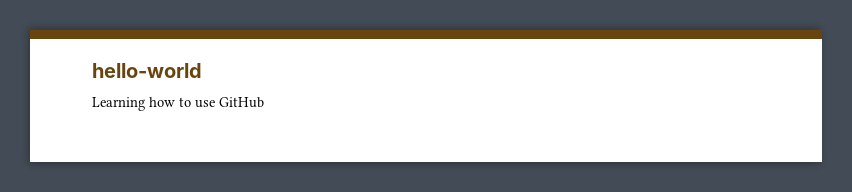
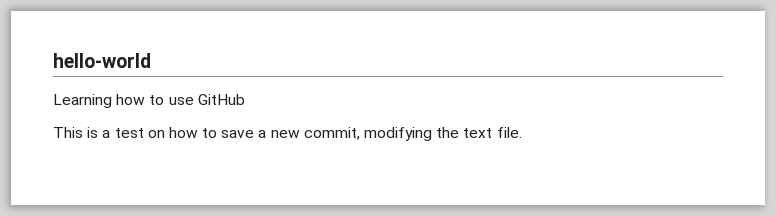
(264, 102) none -> [53,127,522,141] // This is a test on how to save a new commit, modifying the text file.

